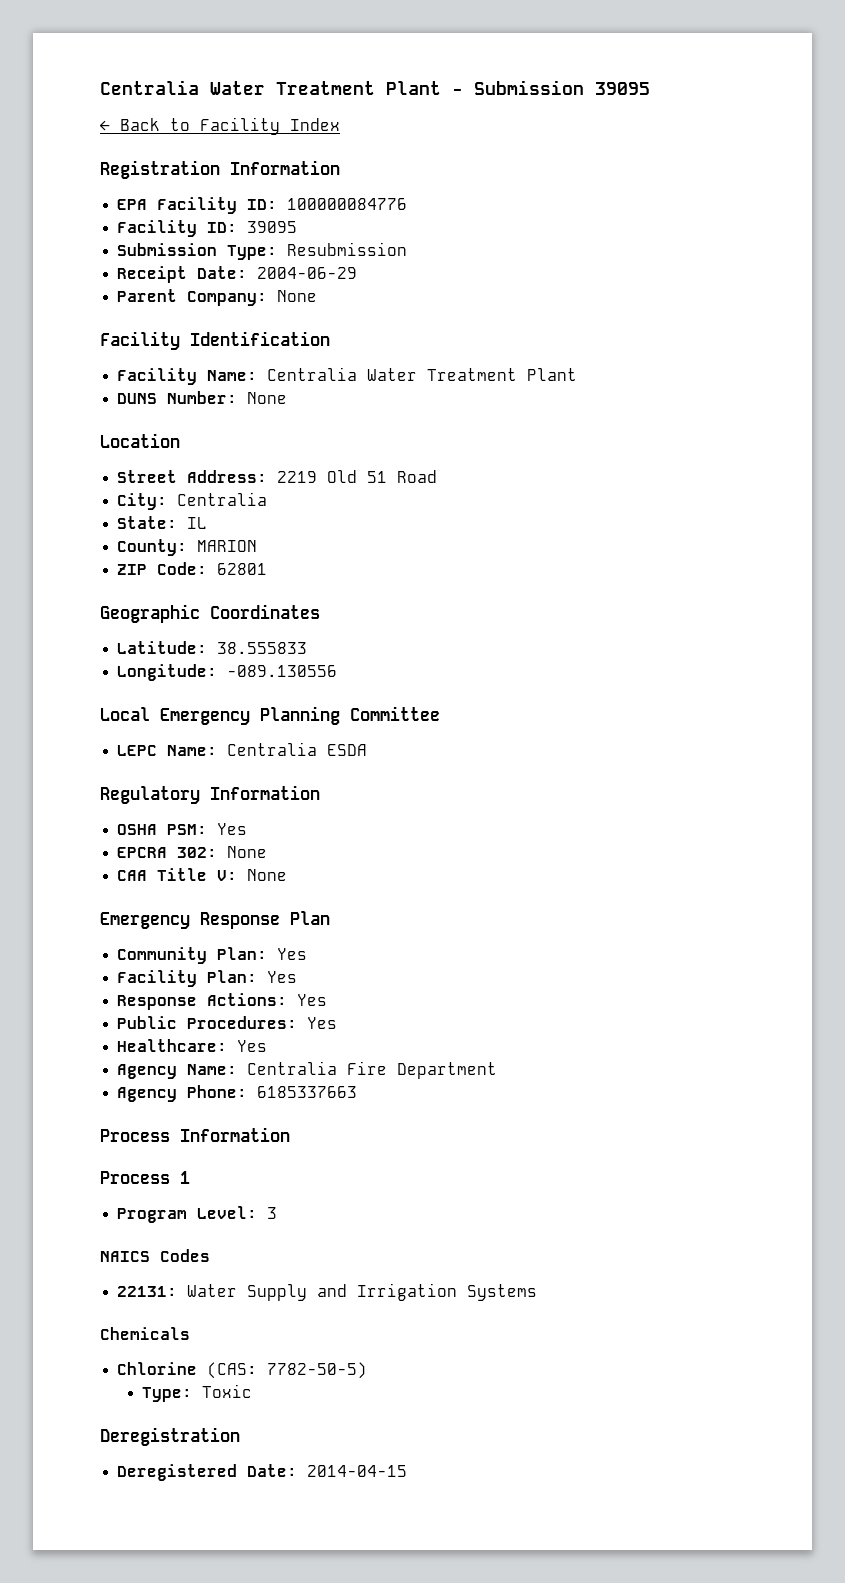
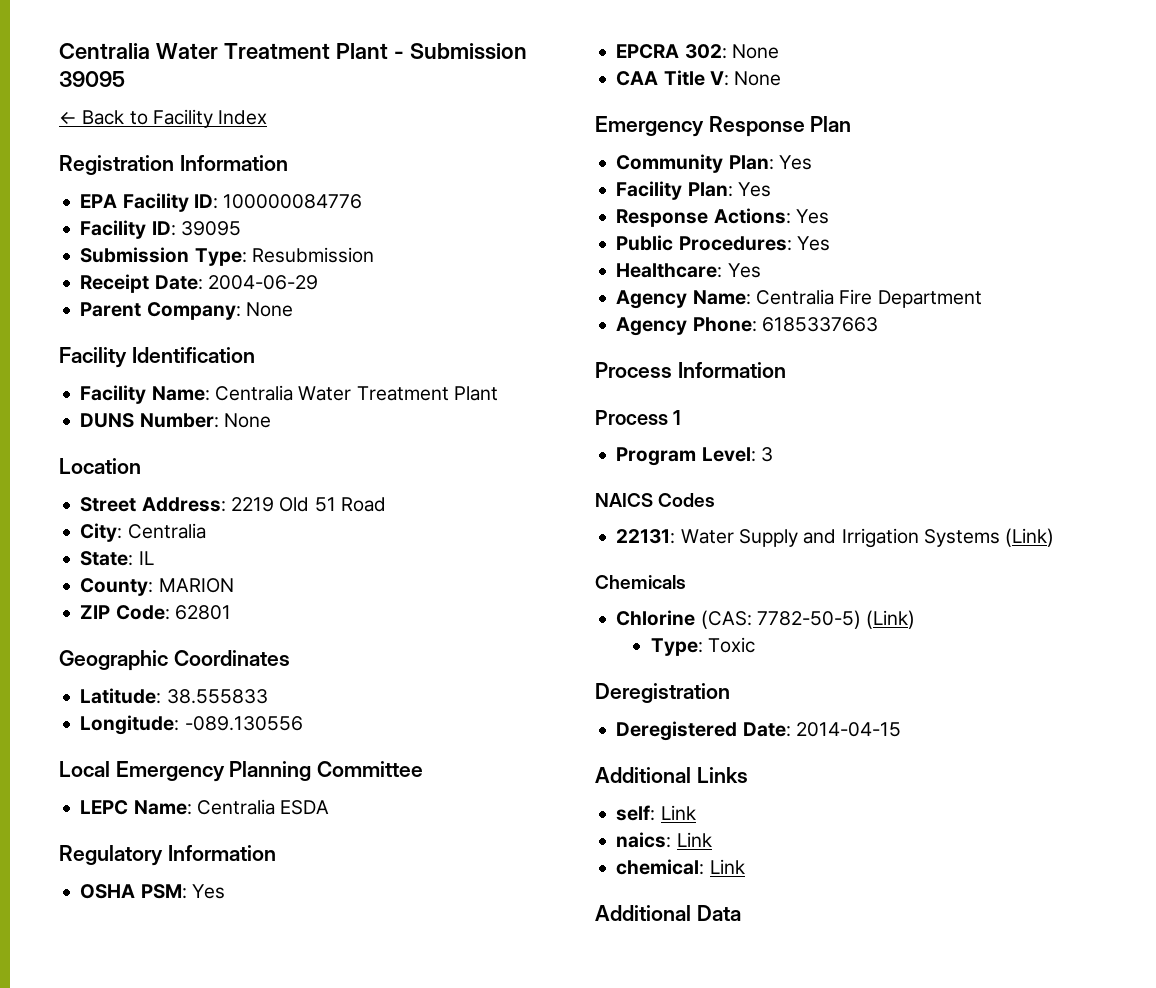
(538, 1292) none -> [1005,528,1055,547] (Link)
(368, 1370) none -> [866,610,916,629] (Link)
(408, 1471) none -> [595,767,748,783] [616,805,696,821] [616,832,712,848] [616,859,745,875] [595,905,741,921] // Additional Links // self: Link // naics: Link // chemical: Link // Additional Data

